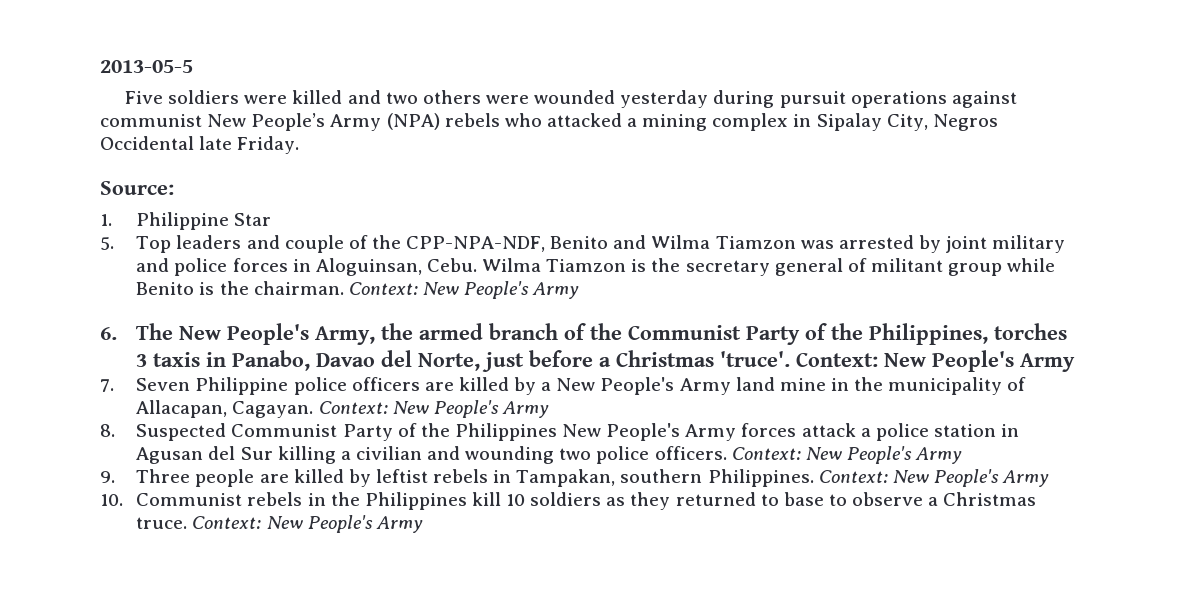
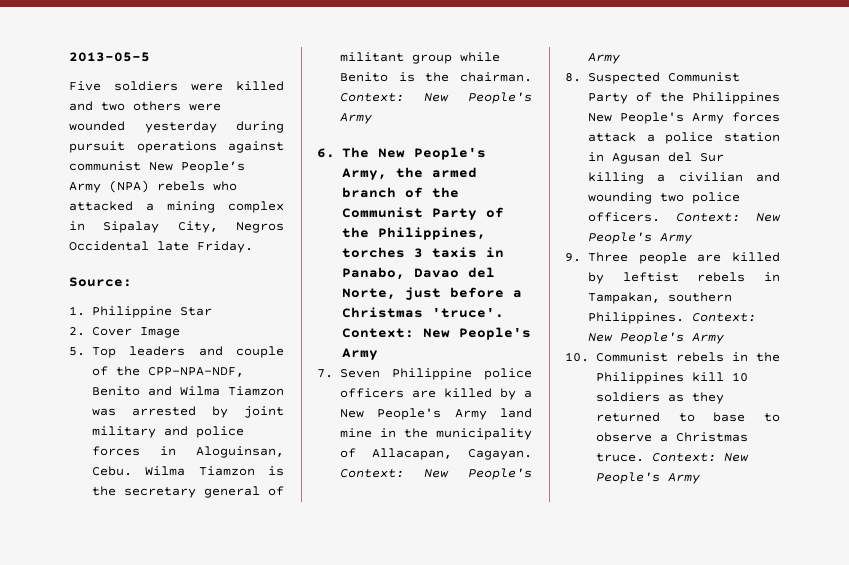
(272, 219) none -> [69,327,180,338] // 2. Cover Image

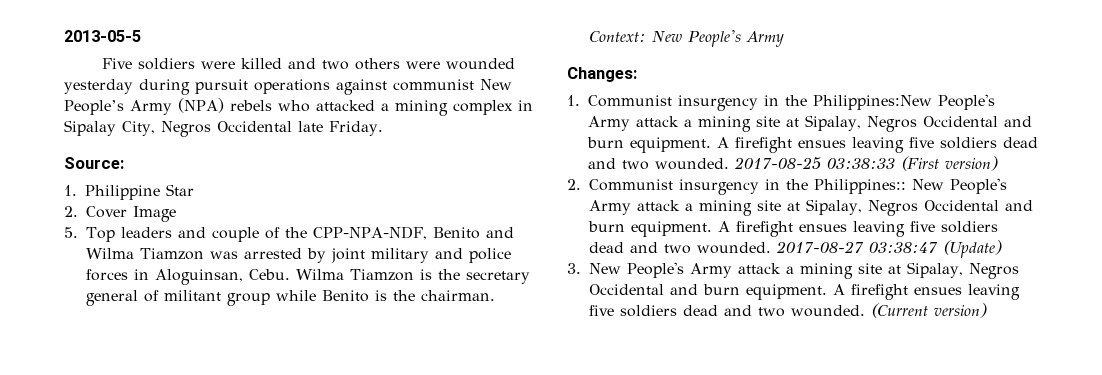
[317,147,486,160] [341,167,477,180] [341,187,459,198] [341,207,504,220] [341,227,486,240] [341,247,504,258] [341,267,495,280] [341,287,522,300] [341,307,504,318] [341,327,531,340] [341,348,378,360] [317,368,532,380] [339,388,532,400] [339,408,532,420] [339,428,532,440] [339,448,532,460] [339,468,532,480] [587,53,620,64] [565,72,740,84] [587,92,780,104] [587,112,780,124] [587,132,780,144] [587,152,724,164] [587,172,780,184] [587,192,740,204] [587,212,781,222] [587,232,692,244] [565,252,780,264] [587,272,780,284] [587,292,732,304] [587,312,756,324] [587,332,724,344] [565,352,780,362] [595,372,748,384] [595,392,724,404] [595,412,780,422] [595,432,748,442] [595,453,749,462] [595,472,700,484] 6. The New People's Army, the armed branch of the Communist Party of the Philippines, torches 3 taxis in Panabo, Davao del Norte, just before a Christmas 'truce'. Context: New People's Army // 7. Seven Philippine police officers are killed by a New People's Army land mine in the municipality of Allacapan, Cagayan. Context: New People's Army // 8. Suspected Communist Party of the Philippines New People's Army forces attack a police station in Agusan del Sur killing a civilian and wounding two police officers. Context: New People's Army // 9. Three people are killed by leftist rebels in Tampakan, southern Philippines. Context: New People's Army // 10. Communist rebels in the Philippines kill 10 soldiers as they returned to base to observe a Christmas truce. Context: New People's Army -> [567,67,637,82] [567,94,995,111] [588,115,1032,132] [587,137,1038,153] [588,156,998,171] [567,178,1007,195] [589,199,1033,216] [588,221,998,237] [589,240,1002,258] [567,262,1019,279] [589,284,1020,300] [589,303,987,318] Changes: // 1. Communist insurgency in the Philippines:New People's Army attack a mining site at Sipalay, Negros Occidental and burn equipment. A firefight ensues leaving five soldiers dead and two wounded. 2017-08-25 03:38:33 (First version) // 2. Communist insurgency in the Philippines:: New People's Army attack a mining site at Sipalay, Negros Occidental and burn equipment. A firefight ensues leaving five soldiers dead and two wounded. 2017-08-27 03:38:47 (Update) // 3. New People's Army attack a mining site at Sipalay, Negros Occidental and burn equipment. A firefight ensues leaving five soldiers dead and two wounded. (Current version)

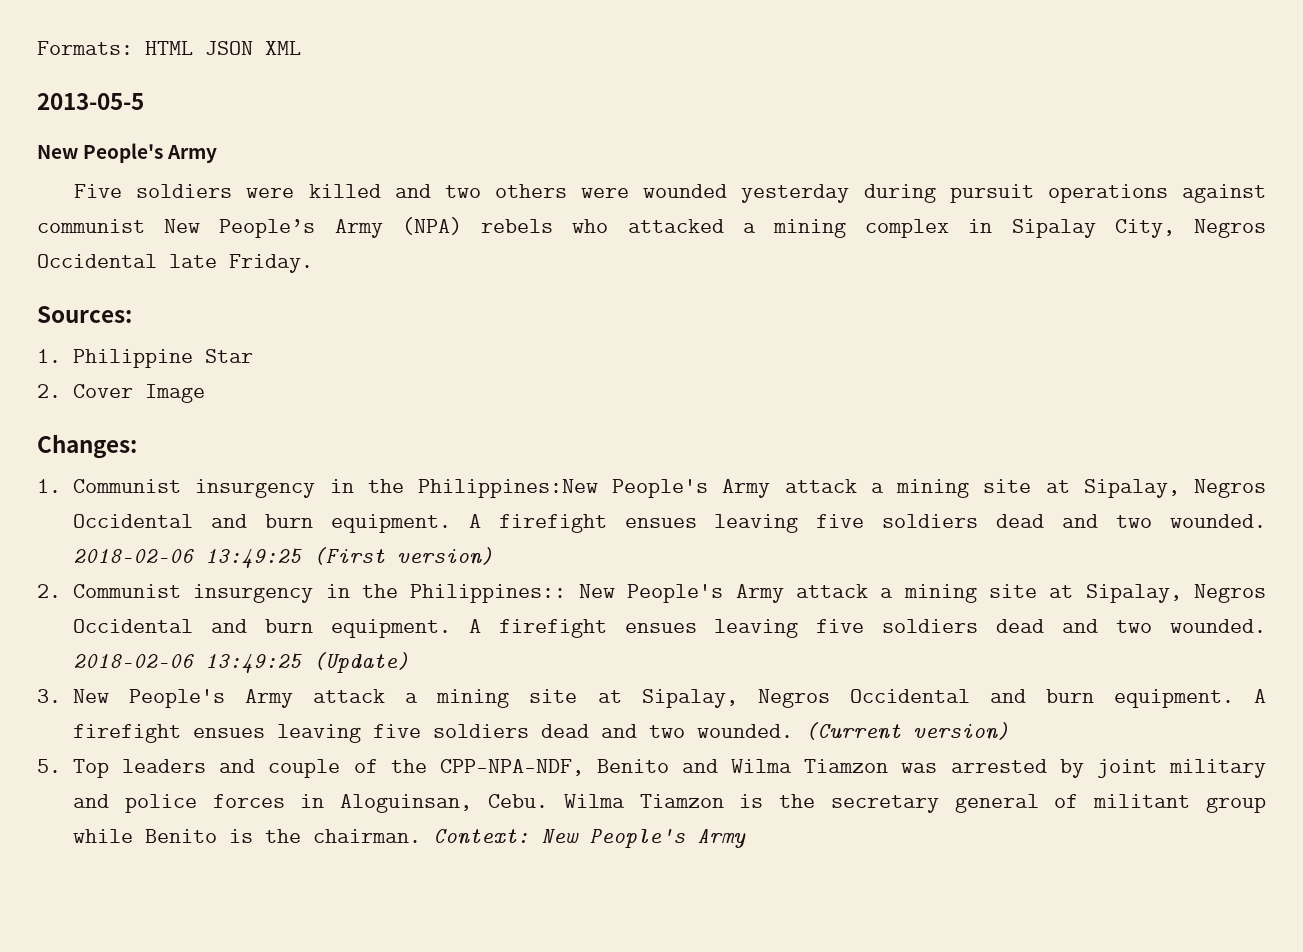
[64,30,141,42] 2013-05-5 -> [37,41,301,55] [37,93,144,110] [37,143,218,163] Formats: HTML JSON XML // 2013-05-5 // New People's Army
[64,157,124,169] Source: -> [37,306,132,323] Sources:
(176, 214) none -> [37,434,137,459] [37,479,1267,498] [73,514,1266,533] [73,547,494,569] [37,584,1267,603] [73,619,1266,638] [73,652,410,674] [37,689,1266,708] [73,722,1010,743] // Changes: // 1. Communist insurgency in the Philippines:New People's Army attack a mining site at Sipalay, Negros Occidental and burn equipment. A firefight ensues leaving five soldiers dead and two wounded. 2018-02-06 13:49:25 (First version) // 2. Communist insurgency in the Philippines:: New People's Army attack a mining site at Sipalay, Negros Occidental and burn equipment. A firefight ensues leaving five soldiers dead and two wounded. 2018-02-06 13:49:25 (Update) // 3. New People's Army attack a mining site at Sipalay, Negros Occidental and burn equipment. A firefight ensues leaving five soldiers dead and two wounded. (Current version)
[567,67,637,82] [567,94,995,111] [588,115,1032,132] [587,137,1038,153] [588,156,998,171] [567,178,1007,195] [589,199,1033,216] [588,221,998,237] [589,240,1002,258] [567,262,1019,279] [589,284,1020,300] [589,303,987,318] // Changes: // 1. Communist insurgency in the Philippines:New People's Army attack a mining site at Sipalay, Negros Occidental and burn equipment. A firefight ensues leaving five soldiers dead and two wounded. 2017-08-25 03:38:33 (First version) // 2. Communist insurgency in the Philippines:: New People's Army attack a mining site at Sipalay, Negros Occidental and burn equipment. A firefight ensues leaving five soldiers dead and two wounded. 2017-08-27 03:38:47 (Update) // 3. New People's Army attack a mining site at Sipalay, Negros Occidental and burn equipment. A firefight ensues leaving five soldiers dead and two wounded. (Current version) -> (747, 838) none

